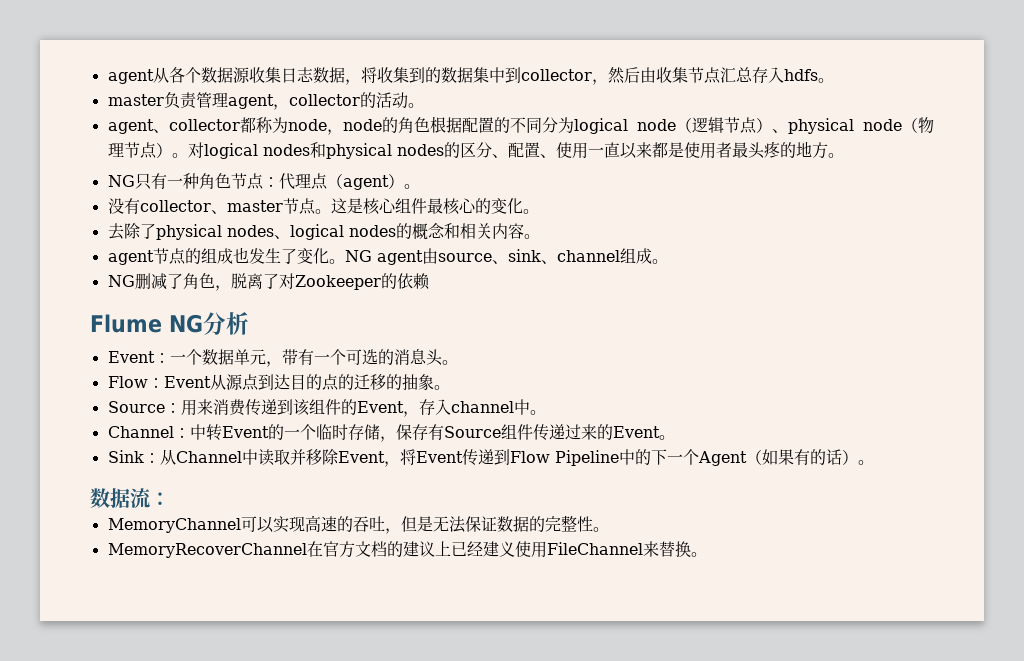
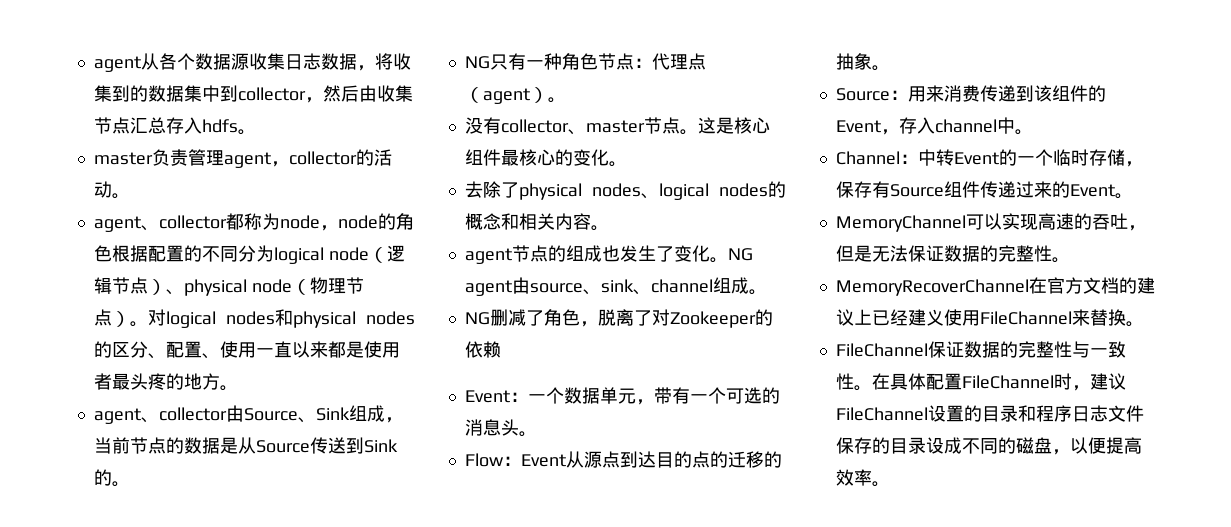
(844, 155) none -> [93,405,403,424] [93,437,398,454] [93,469,130,487] // agent、collector由Source、Sink组成，当前节点的数据是从Source传送到Sink的。
[90,312,249,335] // Flume NG分析 -> (501, 349) none
[107,449,874,467] [90,488,170,508] // Sink：从Channel中读取并移除Event，将Event传递到Flow Pipeline中的下一个Agent（如果有的话）。 // 数据流： -> (1133, 196) none
(707, 554) none -> [835,341,1126,358] [835,373,1126,391] [835,405,1144,422] [835,437,1142,455] [835,469,890,487] // FileChannel保证数据的完整性与一致性。在具体配置FileChannel时，建议FileChannel设置的目录和程序日志文件保存的目录设成不同的磁盘，以便提高效率。

